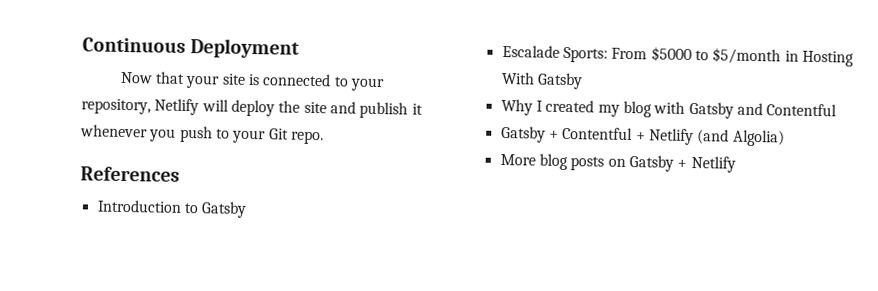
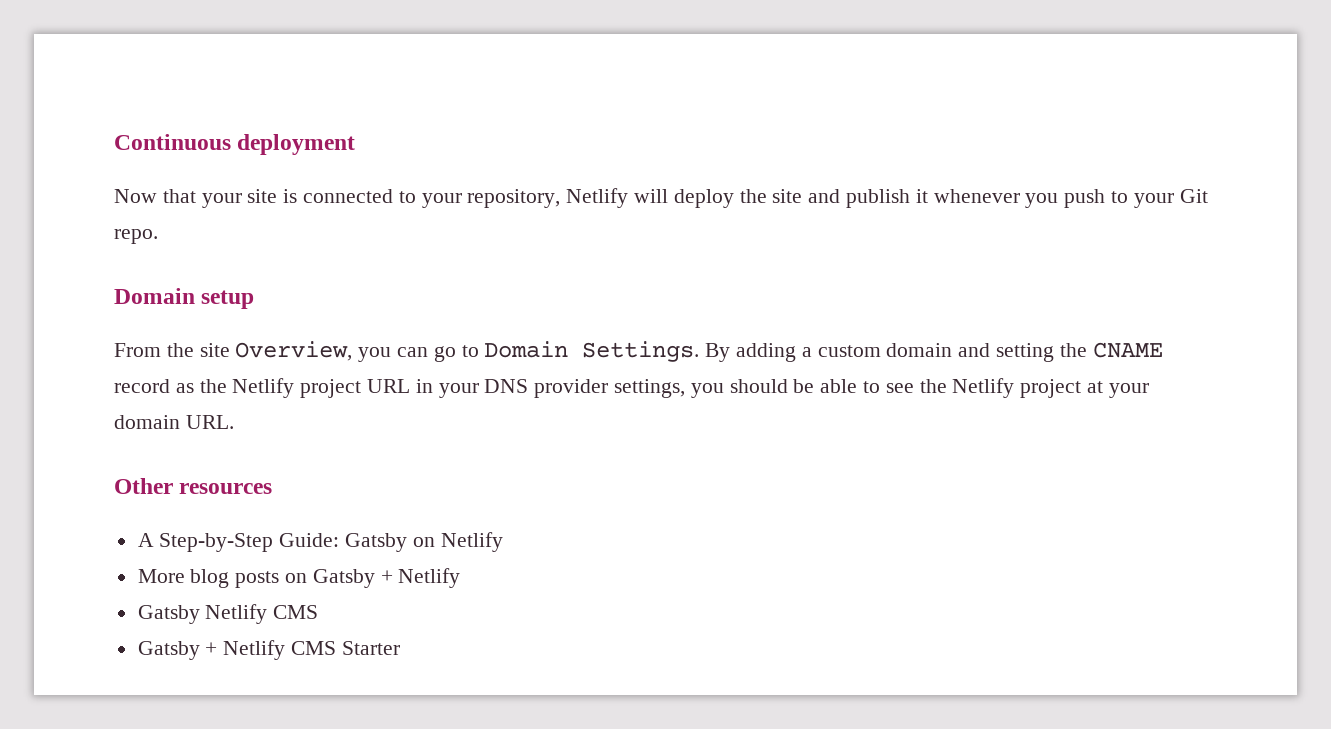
[190,38,301,59] Deployment -> [237,134,356,155] deployment
[80,166,180,182] [96,199,248,218] [501,44,854,67] [500,71,583,90] [500,98,838,119] [500,125,785,147] References // Introduction to Gatsby // Escalade Sports: From $5000 to $5/month in Hosting With Gatsby // Why I created my blog with Gatsby and Contentful // Gatsby + Contentful + Netlify (and Algolia) -> [114,288,255,309] [114,341,1163,362] [114,378,1149,398] [114,415,234,429] [114,478,273,494] [137,532,503,552] Domain setup // From the site Overview, you can go to Domain Settings. By adding a custom domain and setting the CNAME record as the Netlify project URL in your DNS provider settings, you should be able to see the Netlify project at your domain URL. // Other resources // A Step-by-Step Guide: Gatsby on Netlify
(736, 164) none -> [137,604,319,624] [137,640,400,660] // Gatsby Netlify CMS // Gatsby + Netlify CMS Starter

